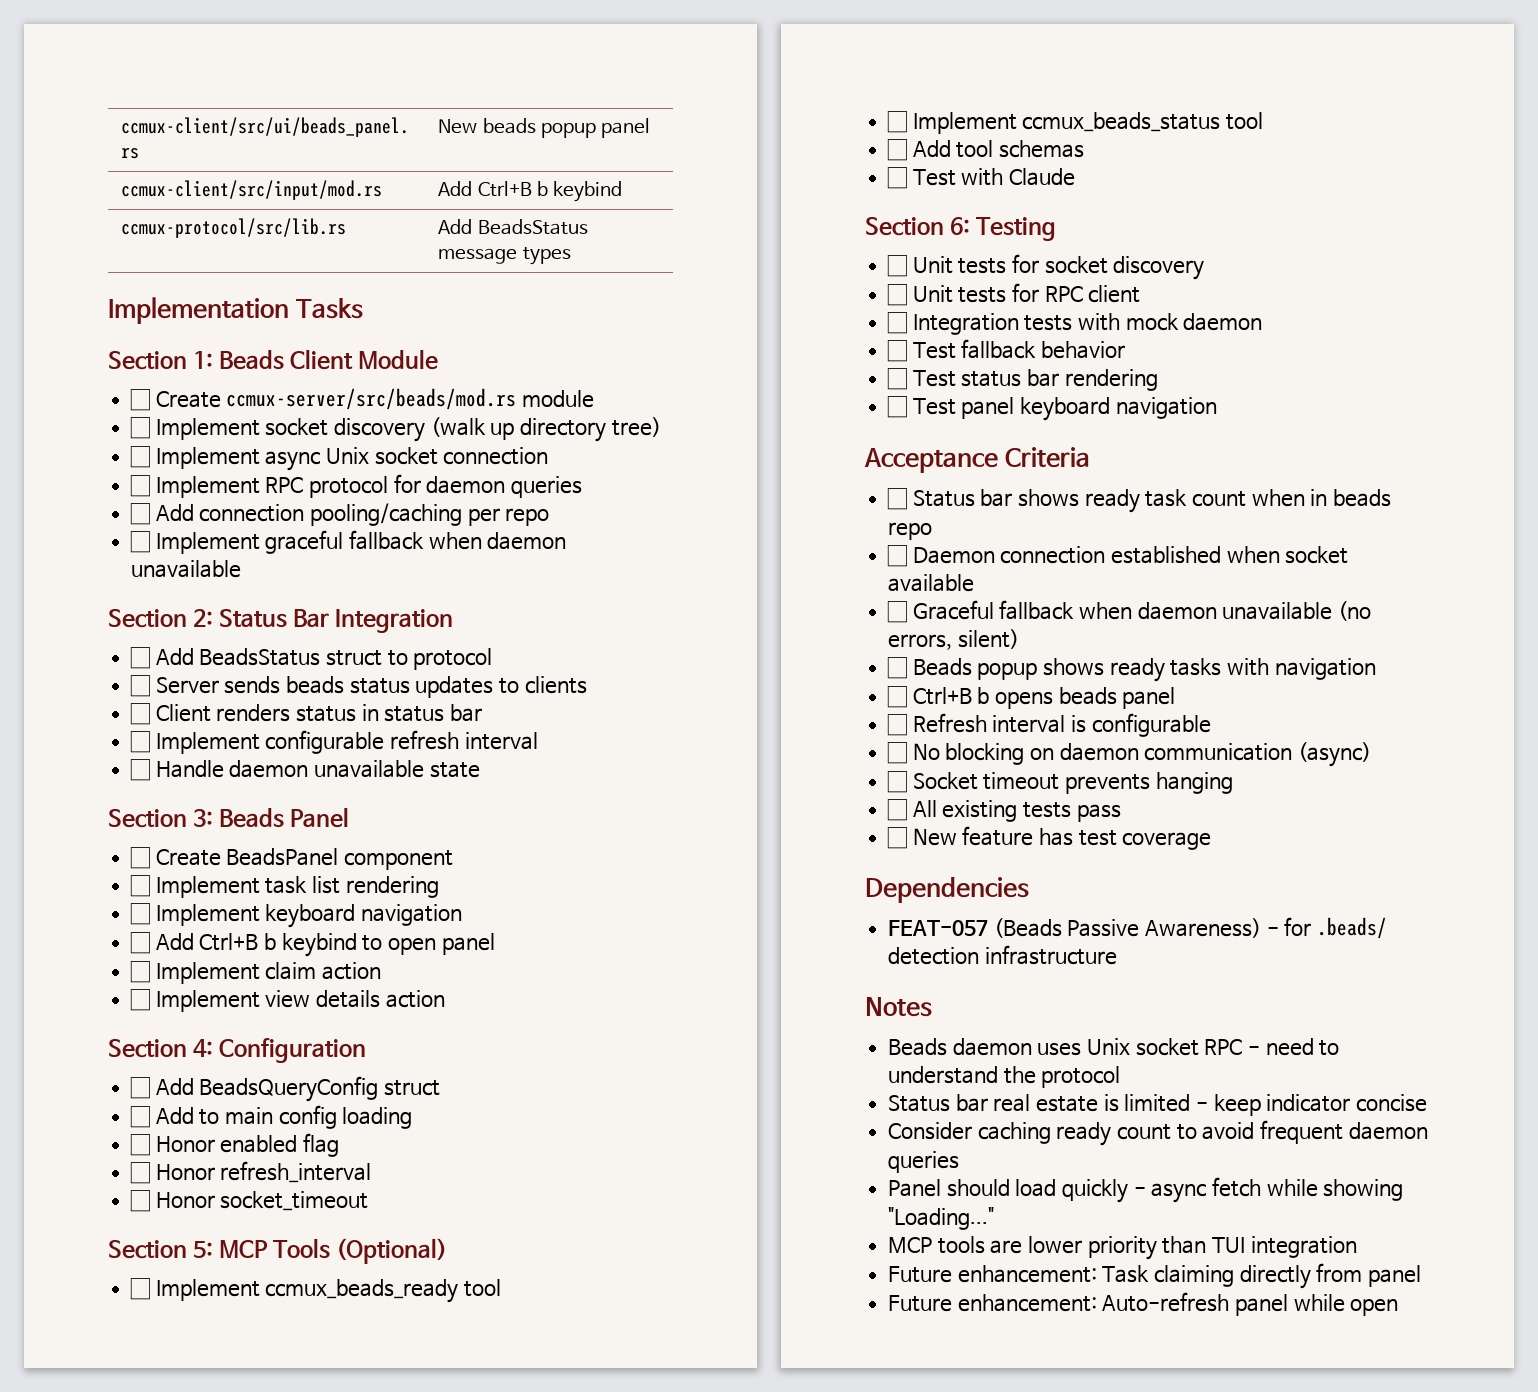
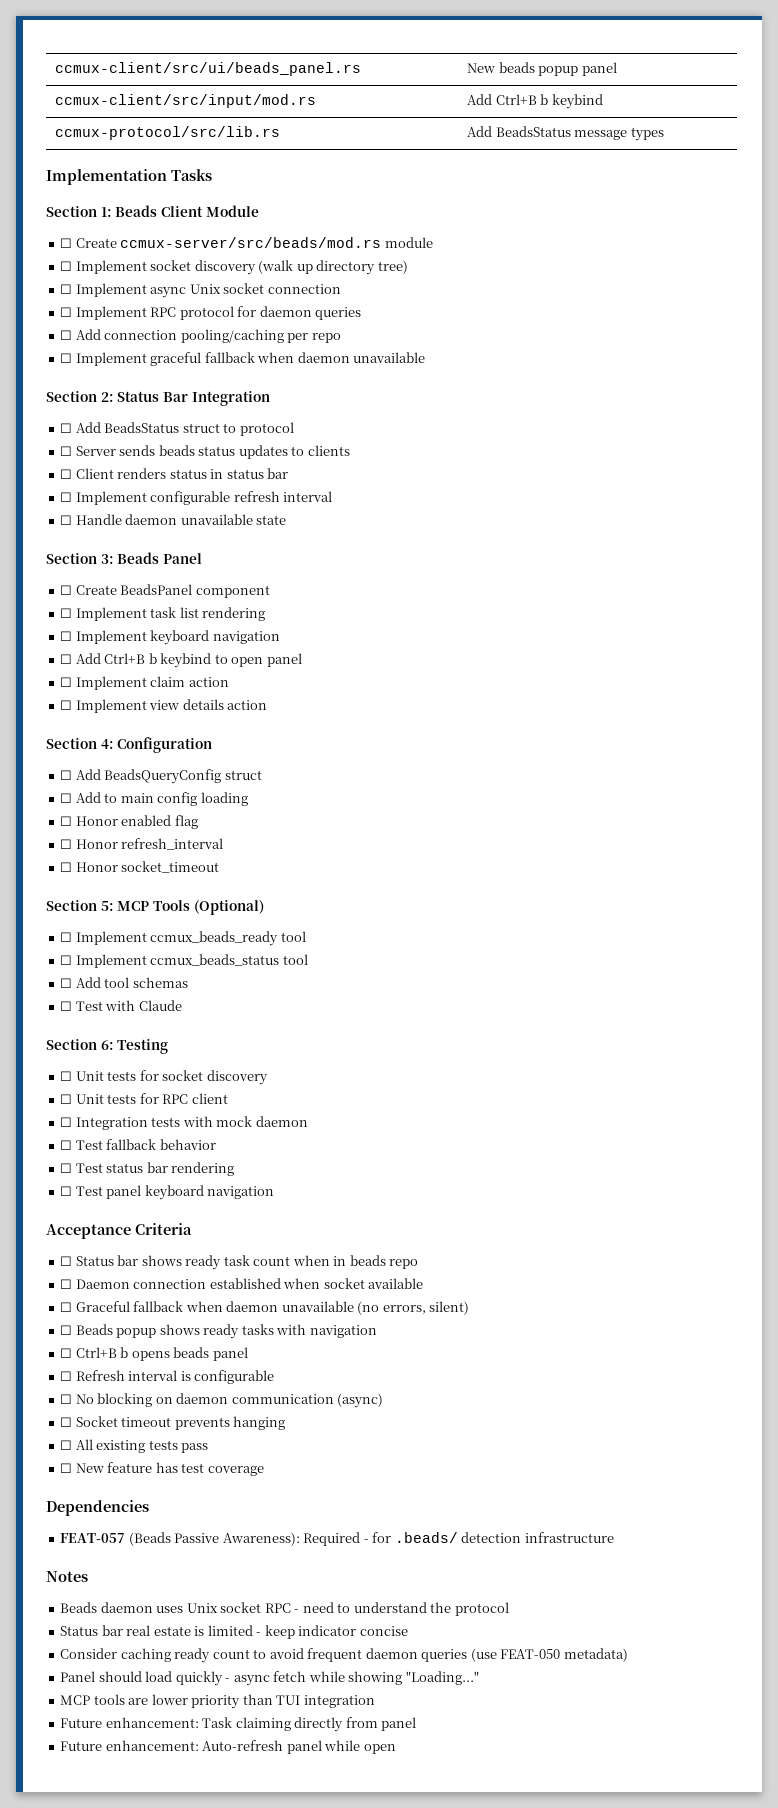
[1145,918,1262,938] Awareness) -> [222,1532,361,1546] Awareness): Required
(960, 1162) none -> [470,1648,628,1662] (use FEAT-050 metadata)

